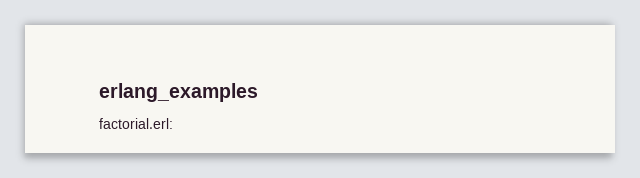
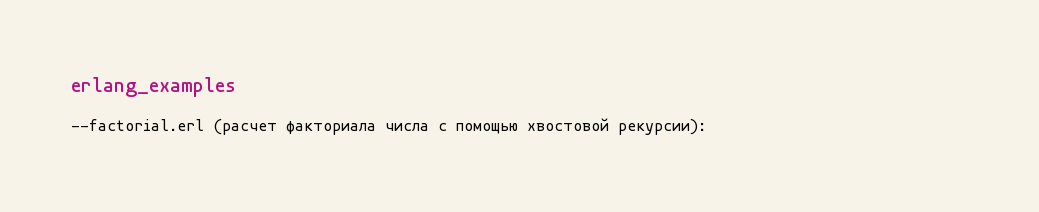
[99,118,173,129] factorial.erl: -> [71,118,706,135] --factorial.erl (расчет факториала числа с помощью хвостовой рекурсии):

